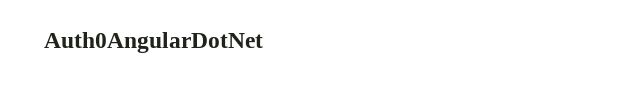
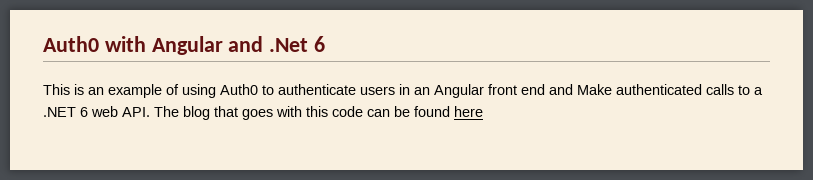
[44,32,263,53] Auth0AngularDotNet -> [43,36,326,55] [43,84,763,98] [43,106,483,120] Auth0 with Angular and .Net 6 // This is an example of using Auth0 to authenticate users in an Angular front end and Make authenticated calls to a .NET 6 web API. The blog that goes with this code can be found here

